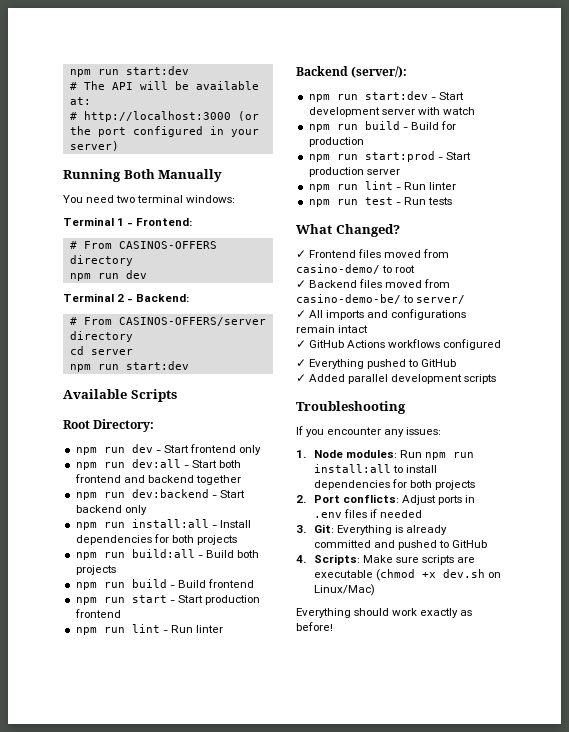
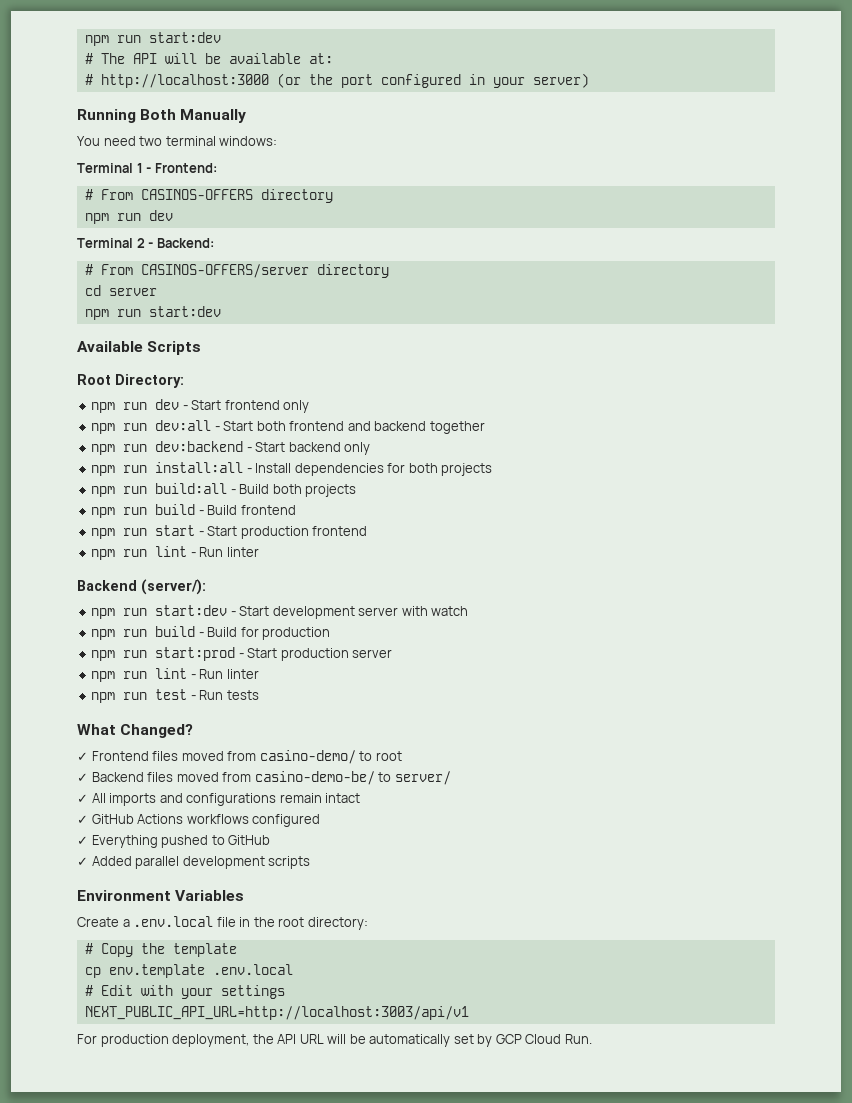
[296,401,406,414] [296,426,442,437] [296,450,475,460] [313,464,437,473] [313,479,476,490] [296,494,476,505] [313,509,423,518] [296,524,448,535] [313,540,488,550] [296,554,476,565] [313,569,501,581] [313,584,375,596] [296,608,473,618] [296,622,333,631] Troubleshooting // If you encounter any issues: // 1. Node modules: Run npm run install:all to install dependencies for both projects // 2. Port conflicts: Adjust ports in .env files if needed // 3. Git: Everything is already committed and pushed to GitHub // 4. Scripts: Make sure scripts are executable (chmod +x dev.sh on Linux/Mac) // Everything should work exactly as before! -> [77,890,245,901] [77,916,368,930] [84,943,237,957] [84,964,293,978] [84,985,285,999] [84,1006,469,1020] [77,1034,592,1047] Environment Variables // Create a .env.local file in the root directory: // # Copy the template // cp env.template .env.local // # Edit with your settings // NEXT_PUBLIC_API_URL=http://localhost:3003/api/v1 // For production deployment, the API URL will be automatically set by GCP Cloud Run.

